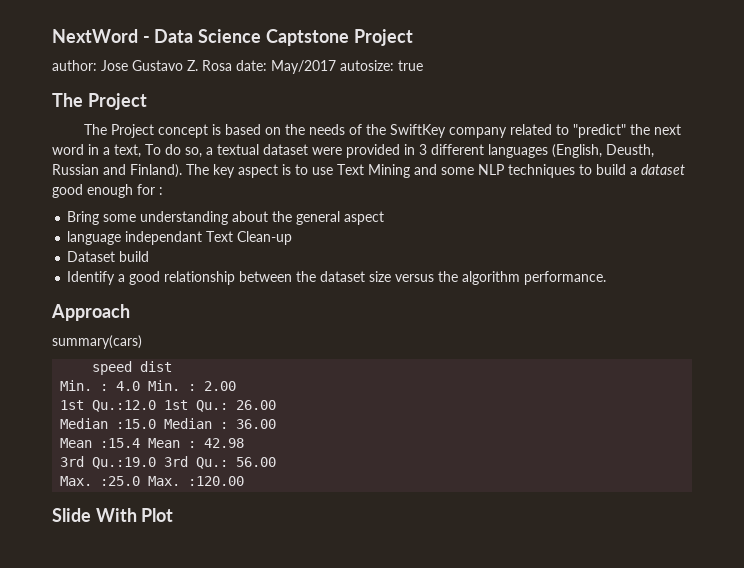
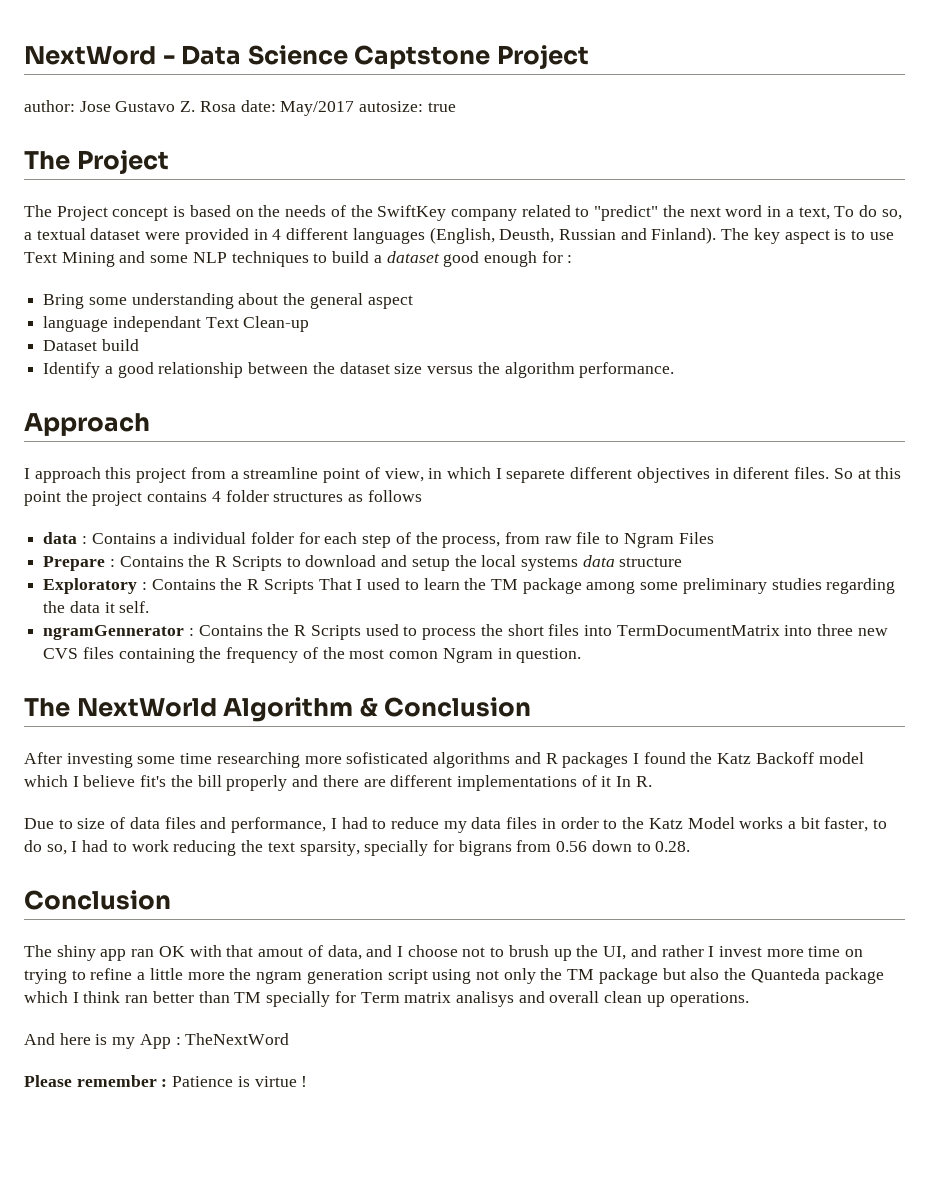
[419,144,427,155] 3 -> [272,229,282,240] 4
[52,335,142,349] [92,361,173,375] [60,380,237,391] [60,400,277,412] [60,418,277,429] [60,438,245,448] [60,456,277,469] [60,476,245,486] [52,508,174,522] summary(cars) // speed dist // Min. : 4.0 Min. : 2.00 // 1st Qu.:12.0 1st Qu.: 26.00 // Median :15.0 Median : 36.00 // Mean :15.4 Mean : 42.98 // 3rd Qu.:19.0 3rd Qu.: 56.00 // Max. :25.0 Max. :120.00 // Slide With Plot -> [24,467,902,483] [24,490,422,506] [43,532,714,548] [43,555,683,571] [43,578,896,594] [43,601,150,613] [43,624,888,640] [43,647,582,663] [24,697,532,722] [24,752,864,768] [24,775,652,791] [24,817,888,833] [24,840,691,856] [24,890,171,910] [24,945,864,961] [24,968,884,984] [24,991,749,1007] [24,1033,290,1049] [24,1075,308,1087] I approach this project from a streamline point of view, in which I separete different objectives in diferent files. So at this point the project contains 4 folder structures as follows // data : Contains a individual folder for each step of the process, from raw file to Ngram Files // Prepare : Contains the R Scripts to download and setup the local systems data structure // Exploratory : Contains the R Scripts That I used to learn the TM package among some preliminary studies regarding the data it self. // ngramGennerator : Contains the R Scripts used to process the short files into TermDocumentMatrix into three new CVS files containing the frequency of the most comon Ngram in question. // The NextWorld Algorithm & Conclusion // After investing some time researching more sofisticated algorithms and R packages I found the Katz Backoff model which I believe fit's the bill properly and there are different implementations of it In R. // Due to size of data files and performance, I had to reduce my data files in order to the Katz Model works a bit faster, to do so, I had to work reducing the text sparsity, specially for bigrans from 0.56 down to 0.28. // Conclusion // The shiny app ran OK with that amout of data, and I choose not to brush up the UI, and rather I invest more time on trying to refine a little more the ngram generation script using not only the TM package but also the Quanteda package which I think ran better than TM specially for Term matrix analisys and overall clean up operations. // And here is my App : TheNextWord // Please remember : Patience is virtue !

